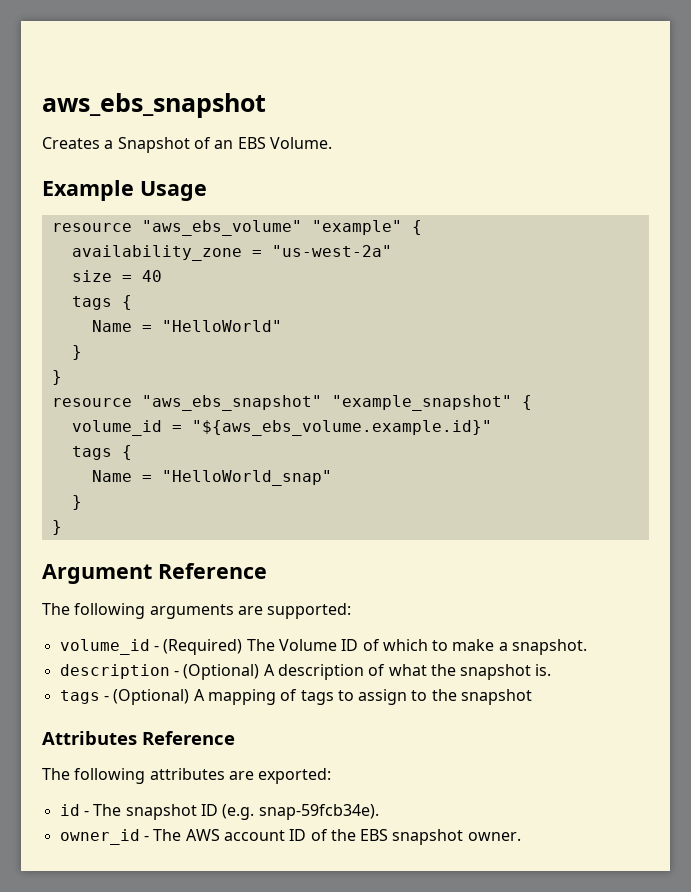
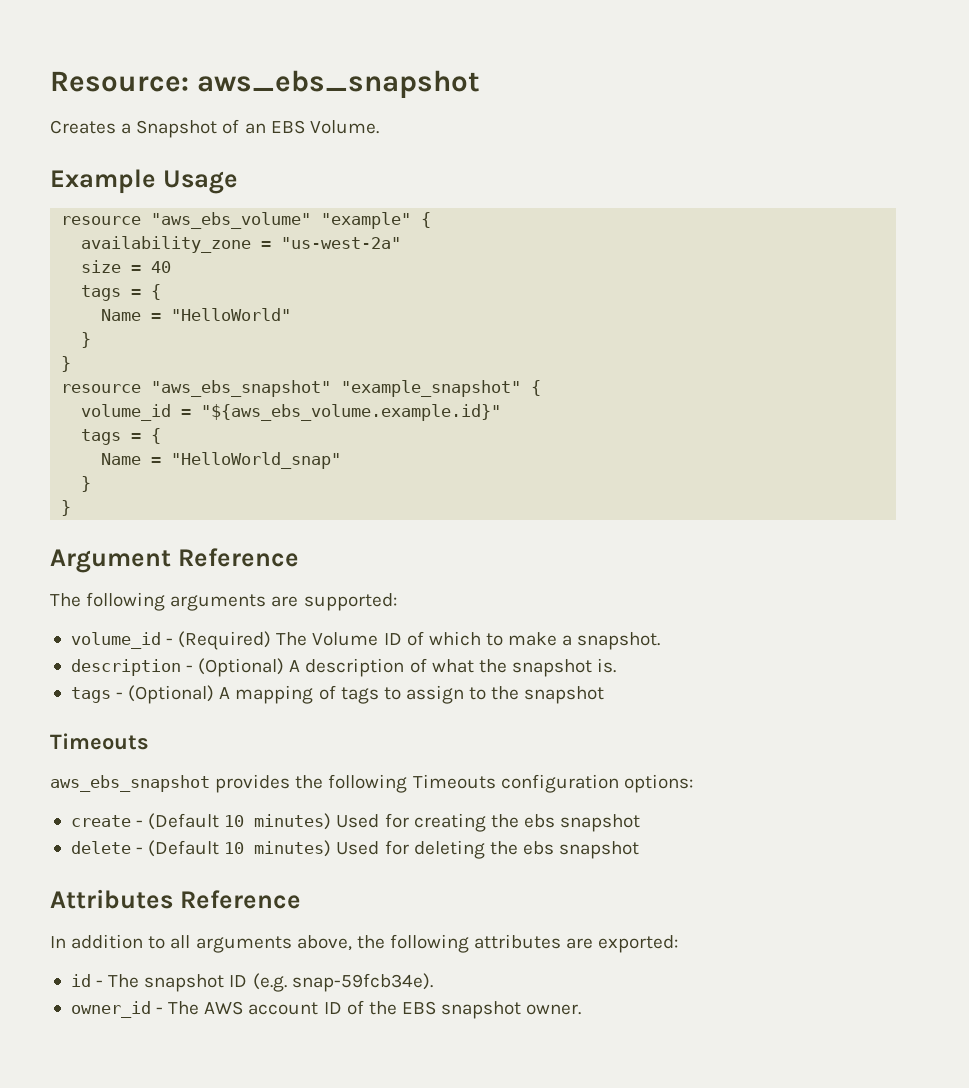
(42, 105) none -> [50,71,189,92] Resource:
(112, 303) none -> [131,289,142,297] =
(112, 453) none -> [131,433,142,441] =
[42,731,235,745] [42,768,70,780] Attributes Reference // The -> [50,733,149,750] [50,774,693,793] [70,813,641,832] [70,840,640,859] [50,889,301,909] [50,934,385,953] Timeouts // aws_ebs_snapshot provides the following Timeouts configuration options: // create - (Default 10 minutes) Used for creating the ebs snapshot // delete - (Default 10 minutes) Used for deleting the ebs snapshot // Attributes Reference // In addition to all arguments above, the

